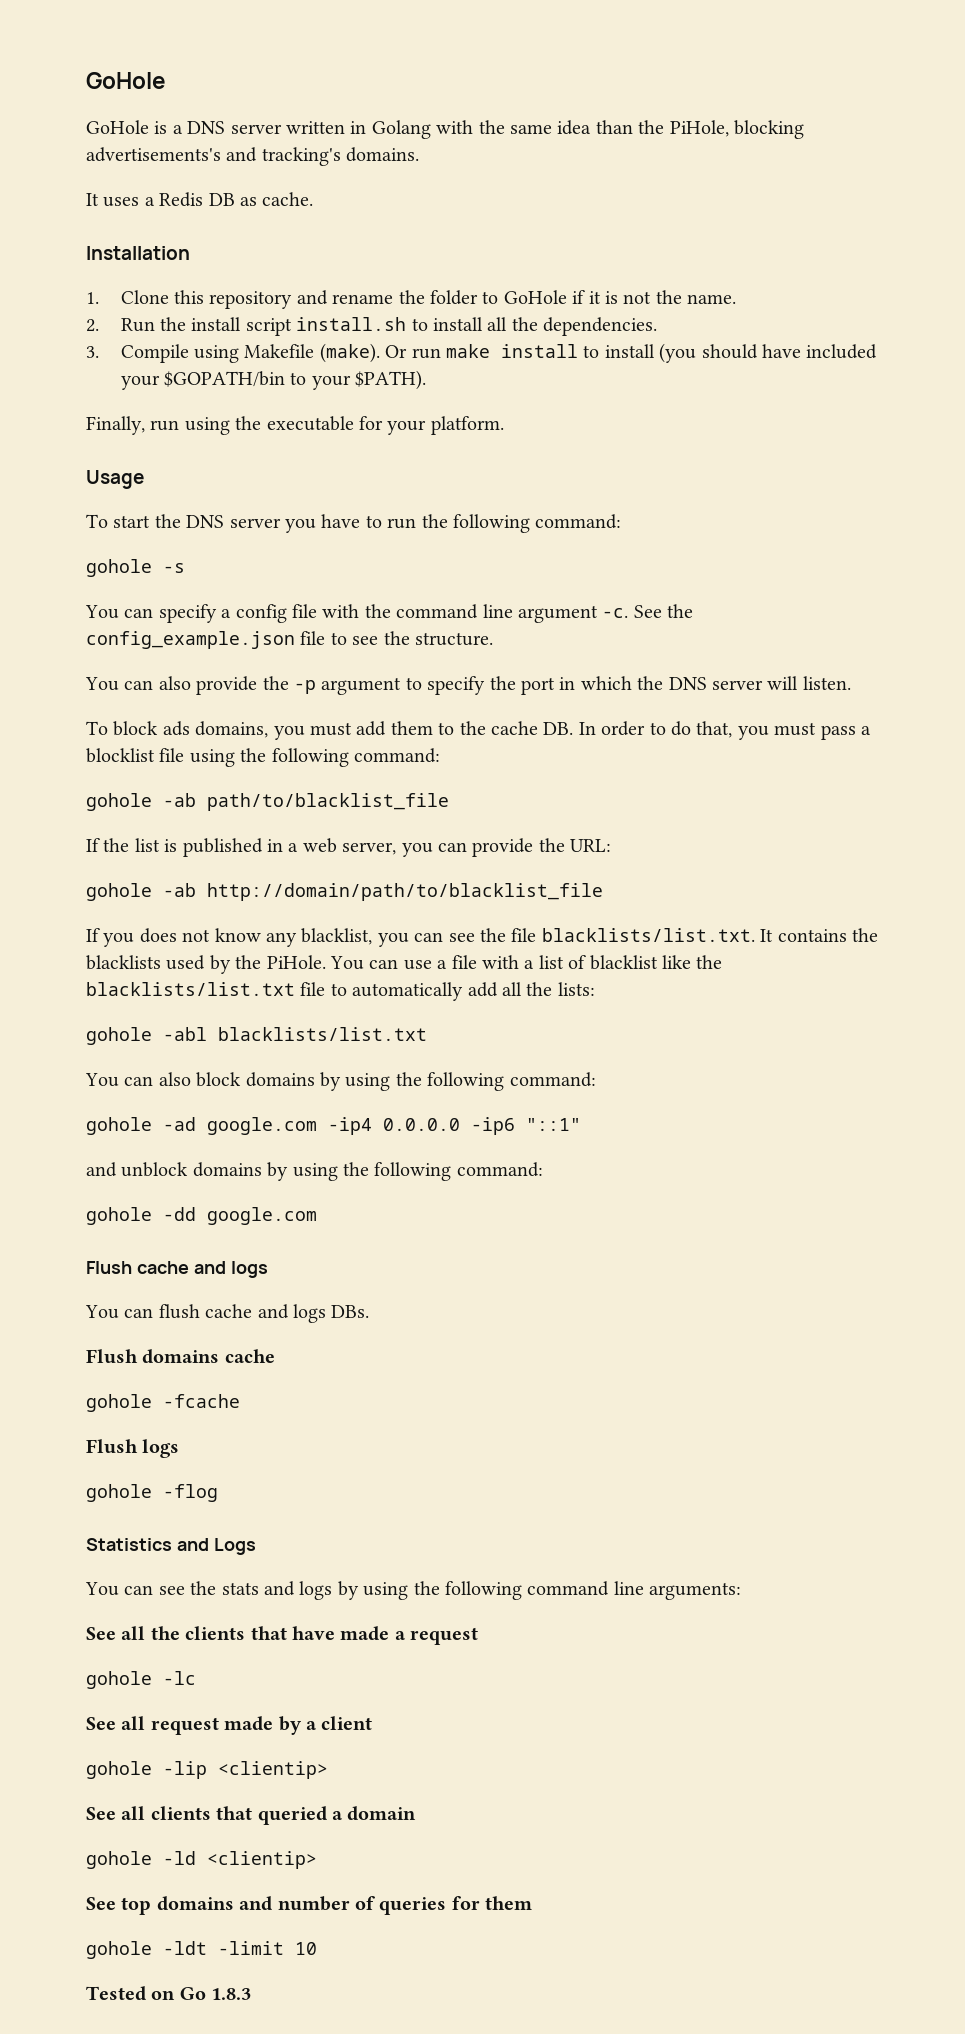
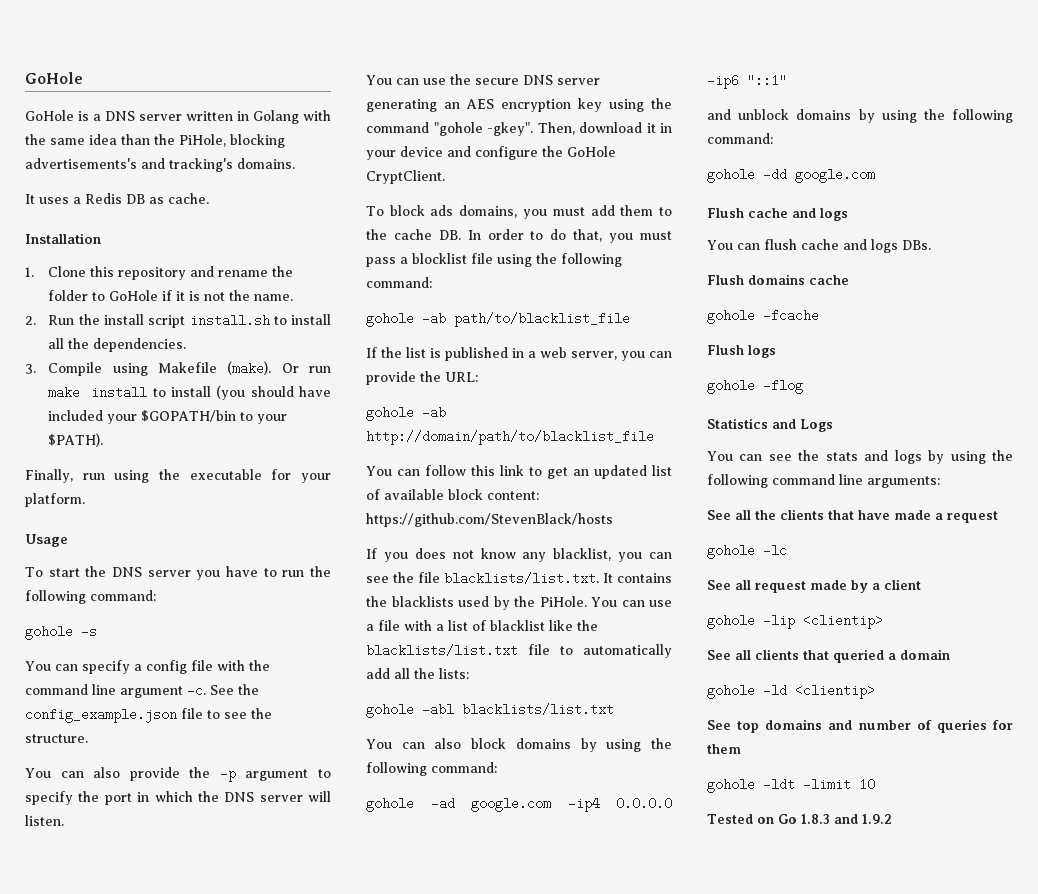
(851, 683) none -> [366,74,600,85] [366,98,672,112] [366,122,672,136] [366,146,616,160] [366,170,445,184] // You can use the secure DNS server generating an AES encryption key using the command "gohole -gkey". Then, download it in your device and configure the GoHole CryptClient.
(603, 892) none -> [366,465,672,479] [366,489,539,500] [366,513,613,527] // You can follow this link to get an updated list of available block content: https://github.com/StevenBlack/hosts
(252, 1994) none -> [833,814,892,824] and 1.9.2

